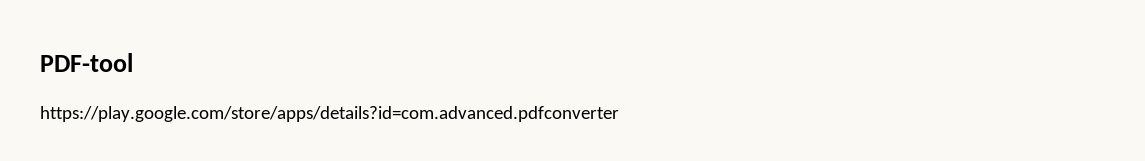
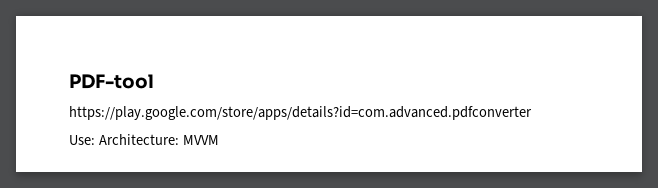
(619, 114) none -> [69,134,219,145] // Use: Architecture: MVVM

